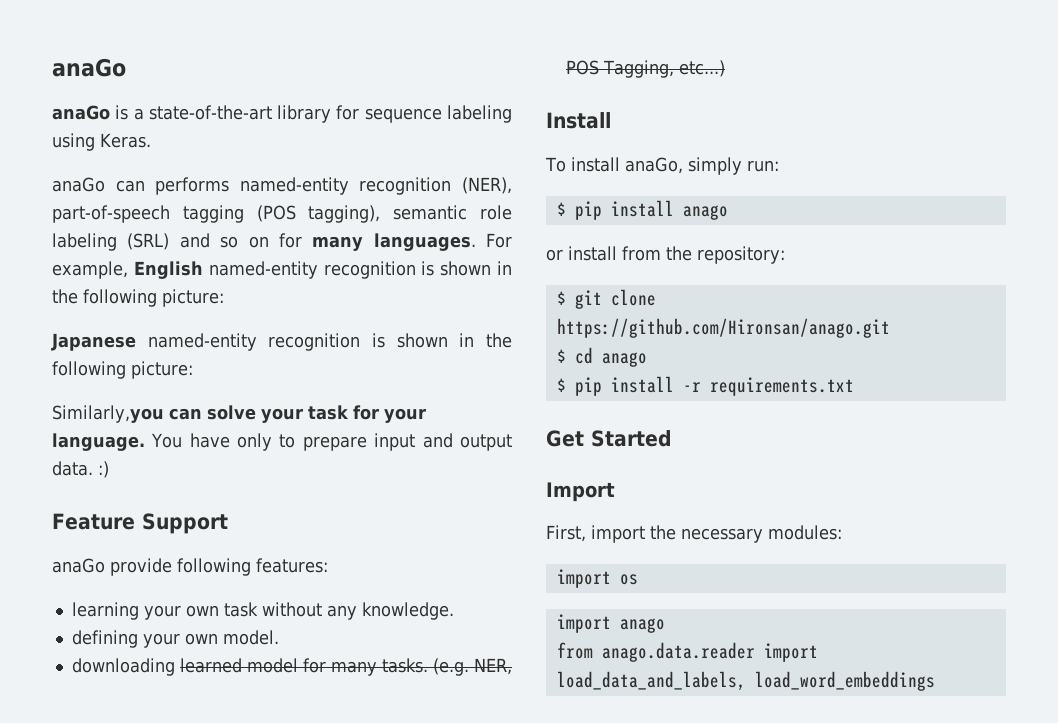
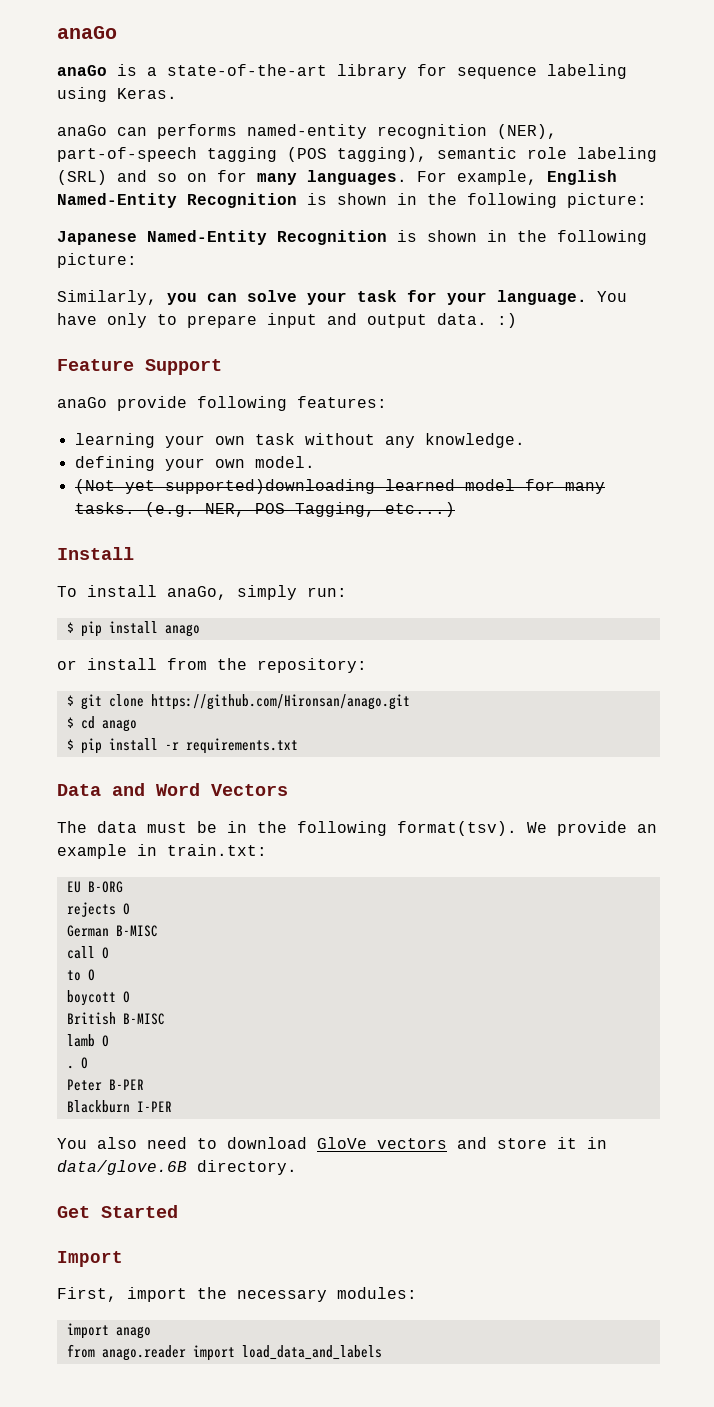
[208,261,416,279] named-entity recognition -> [57,193,297,208] Named-Entity Recognition
[147,333,513,351] [52,361,193,379] [52,405,164,423] named-entity recognition is shown in the following picture: // Similarly,you -> [147,230,647,245] [57,253,137,268] [57,290,197,305] Named-Entity Recognition is shown in the following picture: // Similarly, you
[71,658,175,676] downloading -> [74,479,375,494] (Not yet supported)downloading
(854, 386) none -> [57,783,288,796] [57,821,657,836] [57,844,267,859] [66,881,123,893] [66,902,130,917] [66,925,158,937] [66,946,109,959] [66,969,95,981] [66,990,130,1006] [66,1012,165,1025] [66,1034,109,1047] [66,1057,88,1069] [66,1079,144,1091] [66,1100,172,1113] [57,1137,607,1149] [57,1160,297,1175] // Data and Word Vectors // The data must be in the following format(tsv). We provide an example in train.txt: // EU B-ORG // rejects O // German B-MISC // call O // to O // boycott O // British B-MISC // lamb O // . O // Peter B-PER // Blackburn I-PER // You also need to download GloVe vectors and store it in data/glove.6B directory.
[556,569,638,588] // import os -> (417, 1293) none
[601,642,818,662] [556,671,935,691] anago.data.reader import load_data_and_labels, load_word_embeddings -> [101,1345,382,1361] anago.reader import load_data_and_labels

